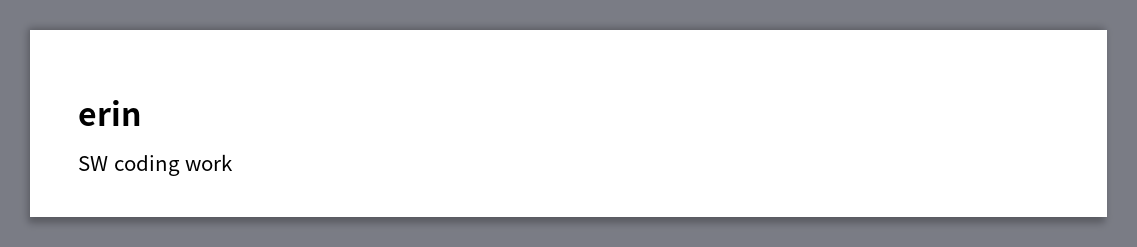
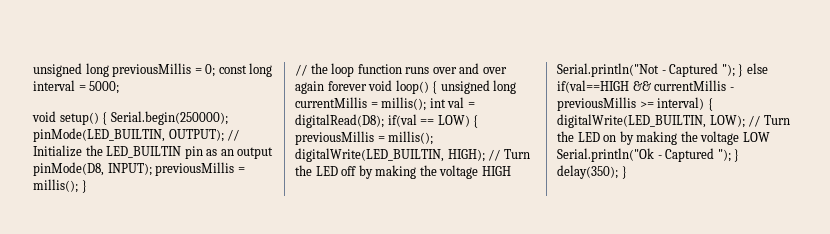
[78,100,142,126] [78,154,234,176] erin // SW coding work -> [33,63,273,77] [33,80,120,94] [32,111,228,125] [33,128,240,142] [33,145,274,159] [33,162,245,176] [33,179,87,193] [295,63,507,77] [295,80,517,94] [295,97,475,111] [295,114,479,128] [295,131,434,145] [295,148,530,162] [295,165,511,179] [557,63,768,77] [557,80,734,93] [557,97,713,111] [557,114,790,128] [557,131,770,145] [557,148,740,162] [557,165,627,179] unsigned long previousMillis = 0; const long interval = 5000; // void setup() { Serial.begin(250000); pinMode(LED_BUILTIN, OUTPUT); // Initialize the LED_BUILTIN pin as an output pinMode(D8, INPUT); previousMillis = millis(); } // // the loop function runs over and over again forever void loop() { unsigned long currentMillis = millis(); int val = digitalRead(D8); if(val == LOW) { previousMillis = millis(); digitalWrite(LED_BUILTIN, HIGH); // Turn the LED off by making the voltage HIGH Serial.println("Not - Captured "); } else if(val==HIGH && currentMillis - previousMillis >= interval) { digitalWrite(LED_BUILTIN, LOW); // Turn the LED on by making the voltage LOW Serial.println("Ok - Captured "); } delay(350); }

